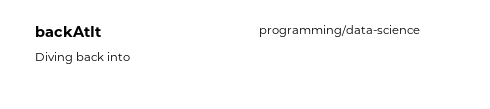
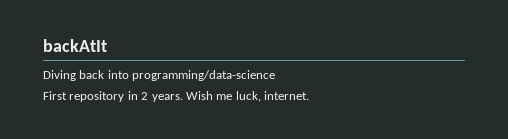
(420, 31) none -> [43,91,309,102] // First repository in 2 years. Wish me luck, internet.

